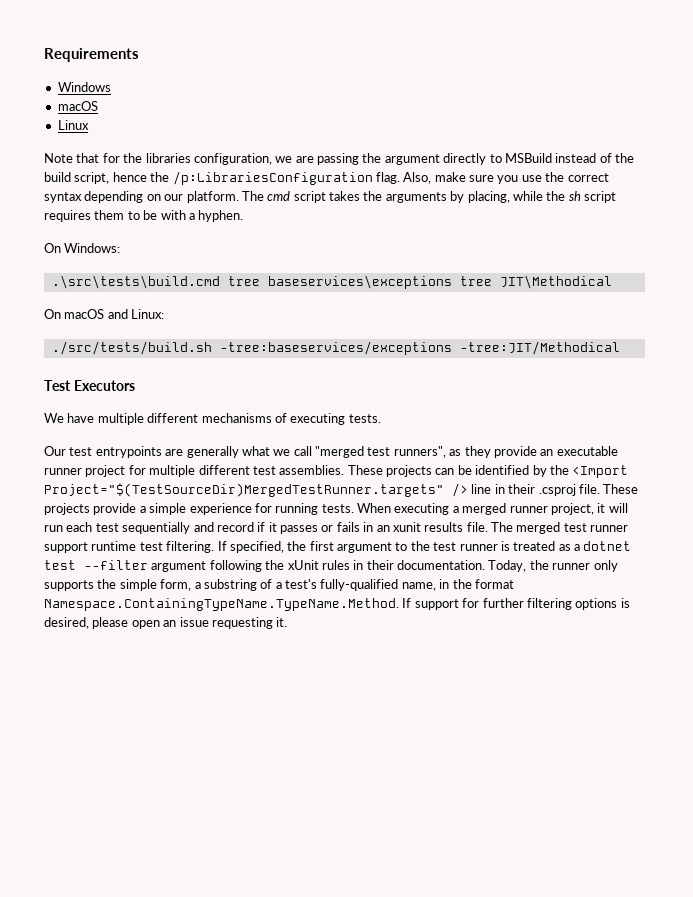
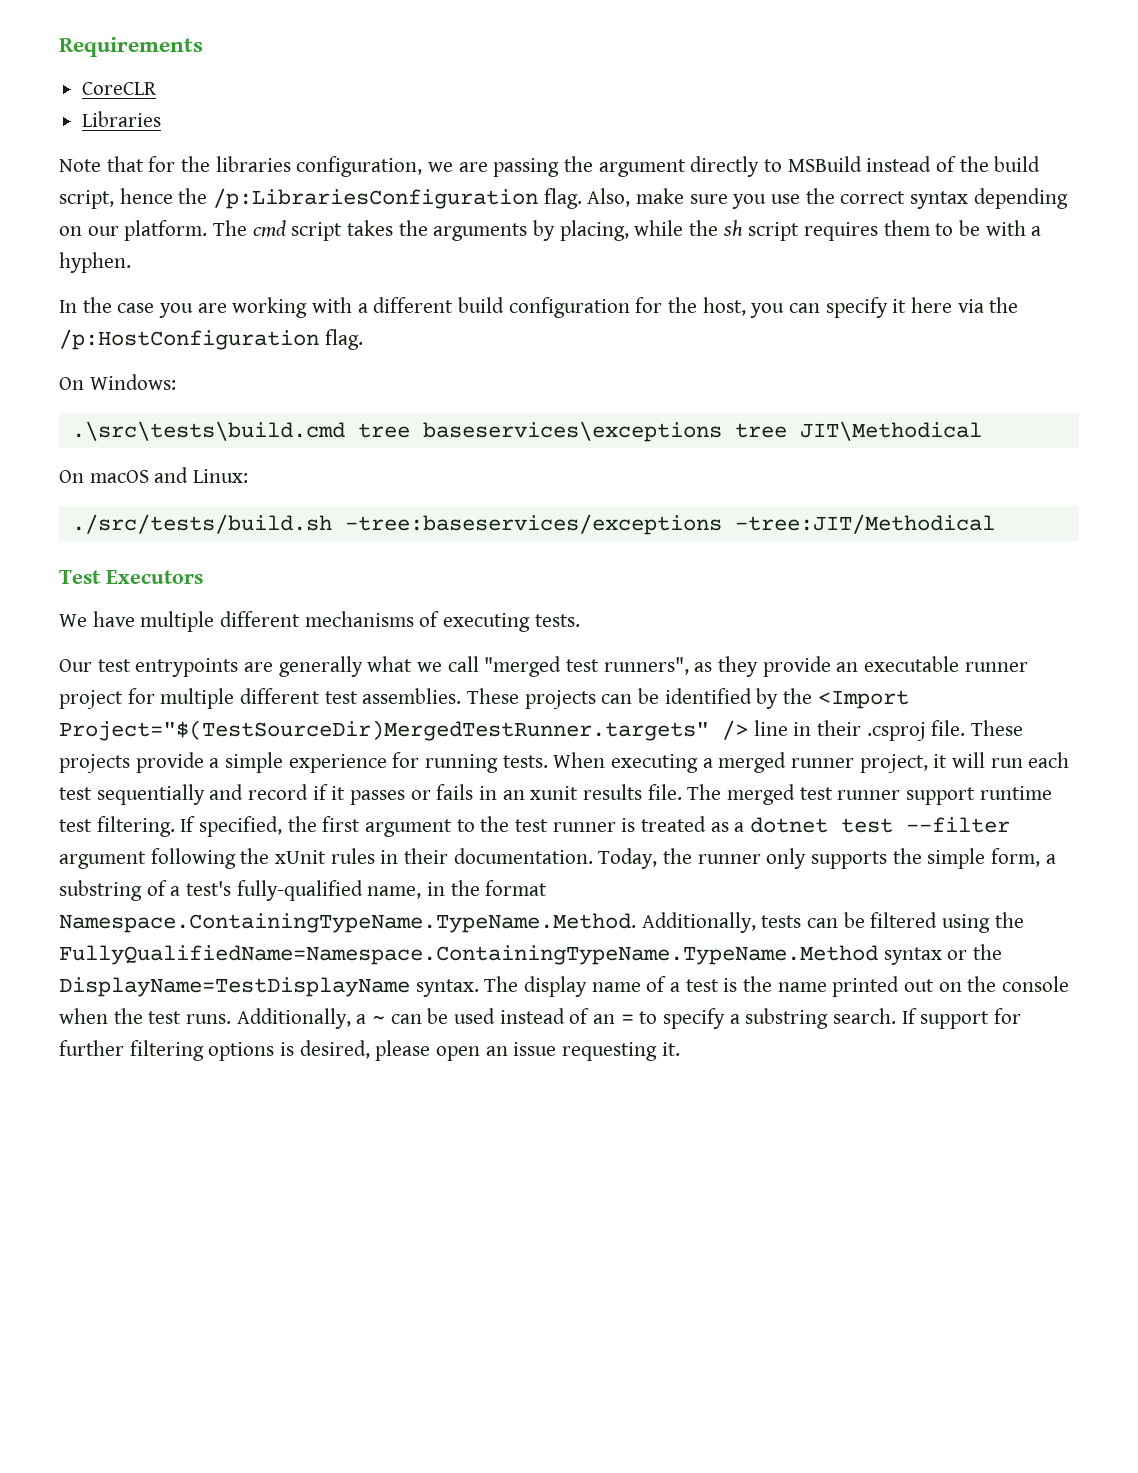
[57,82,111,92] [57,101,98,111] [57,120,89,130] Windows // macOS // Linux -> [82,82,158,95] [82,111,162,127] CoreCLR // Libraries
(244, 216) none -> [59,297,1019,318] [59,329,363,350] // In the case you are working with a different build configuration for the host, you can specify it here via the /p:HostConfiguration flag.
(399, 604) none -> [641,912,1024,933] [59,944,1003,965] [59,976,1070,997] [59,1008,897,1029] Additionally, tests can be filtered using the FullyQualifiedName=Namespace.ContainingTypeName.TypeName.Method syntax or the DisplayName=TestDisplayName syntax. The display name of a test is the name printed out on the console when the test runs. Additionally, a ~ can be used instead of an = to specify a substring search.

